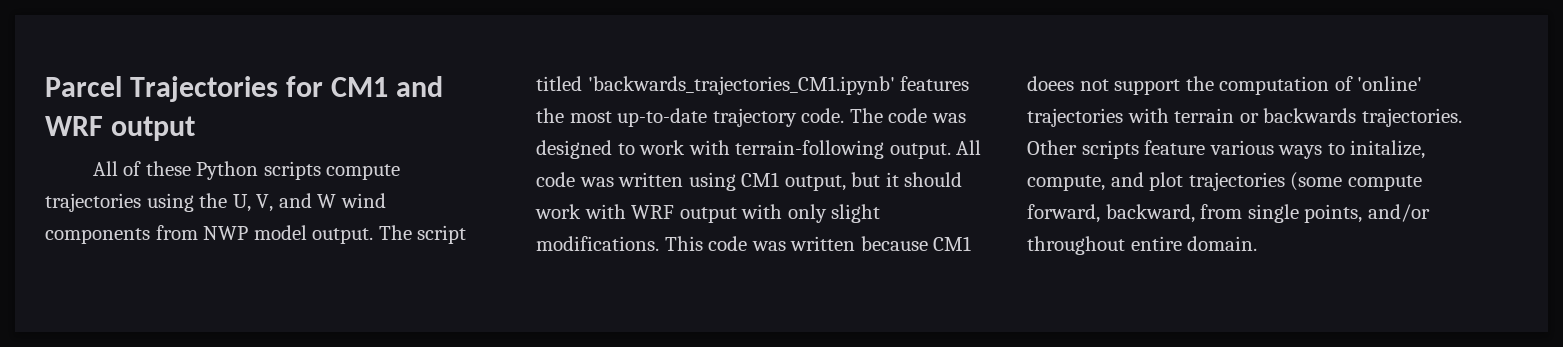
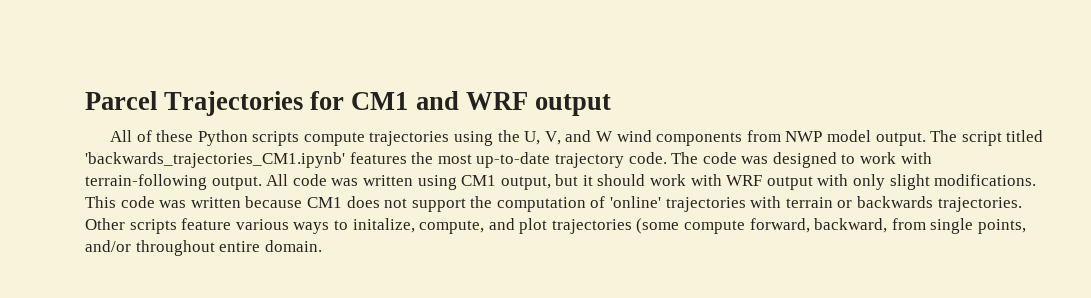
[1027,76,1074,91] doees -> [346,196,380,208] does

